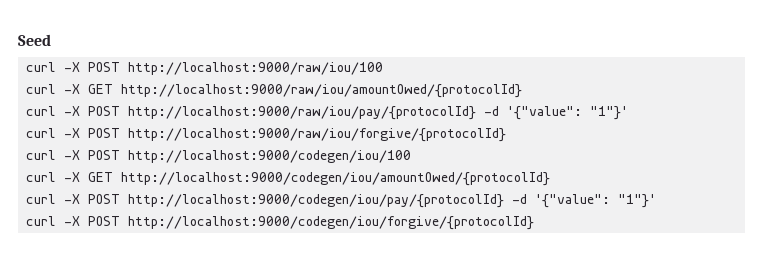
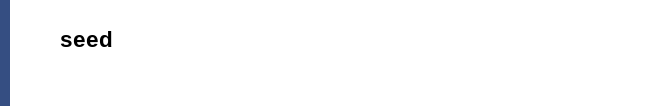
[18,34,51,46] [25,62,383,75] [25,84,522,98] [25,106,628,120] [25,128,506,142] [25,150,411,163] [25,172,550,186] [25,194,656,208] [25,216,534,230] Seed // curl -X POST http://localhost:9000/raw/iou/100 // curl -X GET http://localhost:9000/raw/iou/amountOwed/{protocolId} // curl -X POST http://localhost:9000/raw/iou/pay/{protocolId} -d '{"value": "1"}' // curl -X POST http://localhost:9000/raw/iou/forgive/{protocolId} // curl -X POST http://localhost:9000/codegen/iou/100 // curl -X GET http://localhost:9000/codegen/iou/amountOwed/{protocolId} // curl -X POST http://localhost:9000/codegen/iou/pay/{protocolId} -d '{"value": "1"}' // curl -X POST http://localhost:9000/codegen/iou/forgive/{protocolId} -> [60,31,113,47] seed

